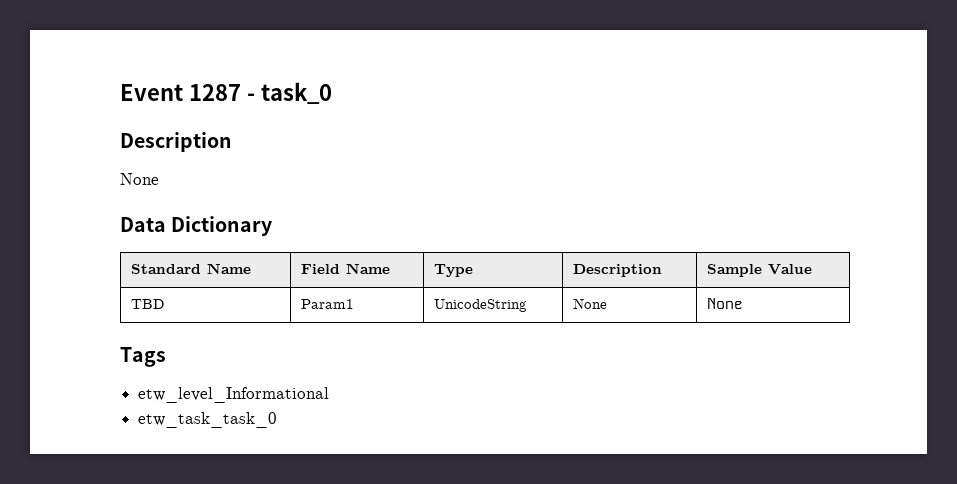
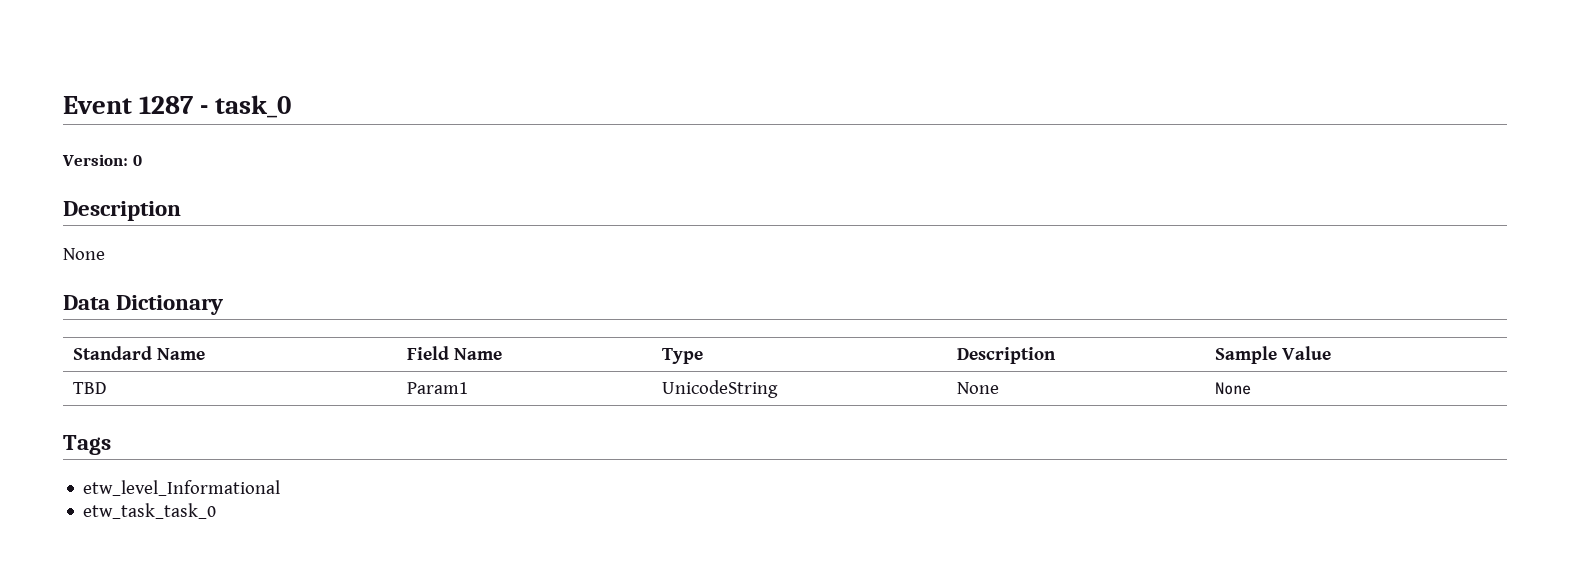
(332, 93) none -> [62,154,142,166] // Version: 0

